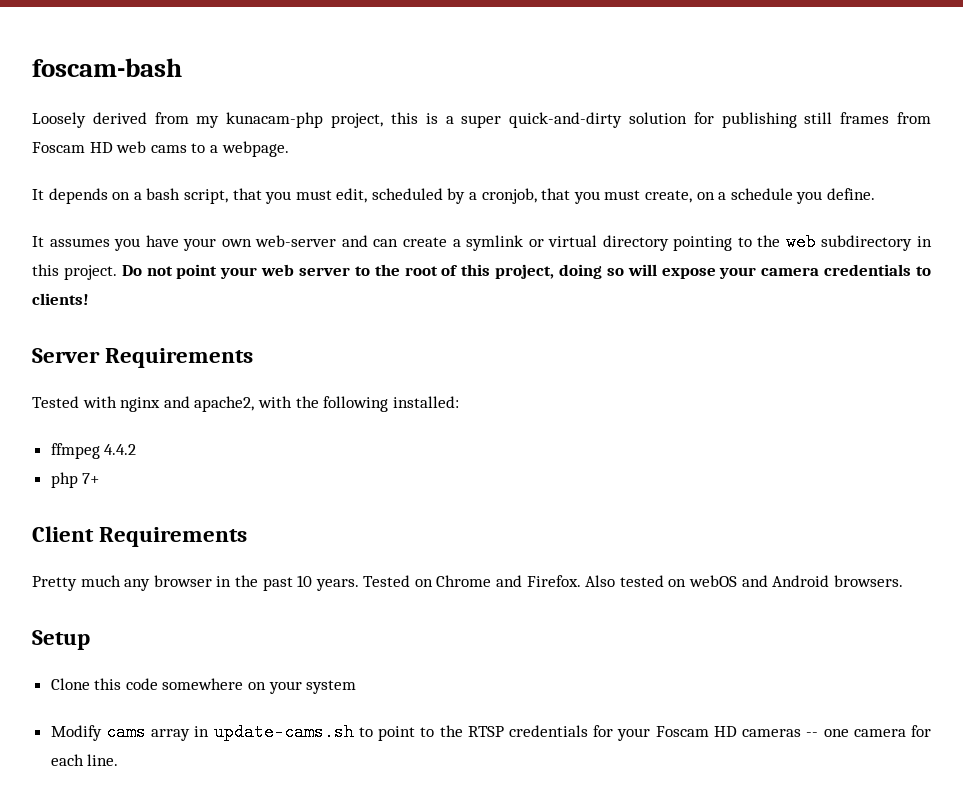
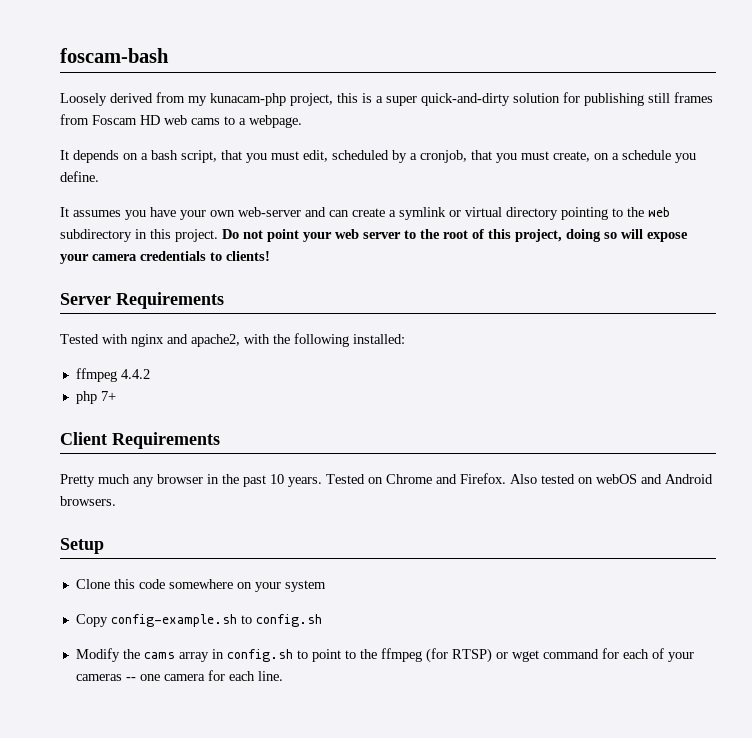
(357, 687) none -> [75,614,322,627] // Copy config-example.sh to config.sh
(102, 733) none -> [122,649,140,659] the
[213,723,354,741] update-cams.sh -> [226,649,293,662] config.sh
[467,725,737,741] RTSP credentials for your Foscam HD -> [380,648,694,663] ffmpeg (for RTSP) or wget command for each of your

